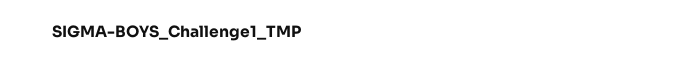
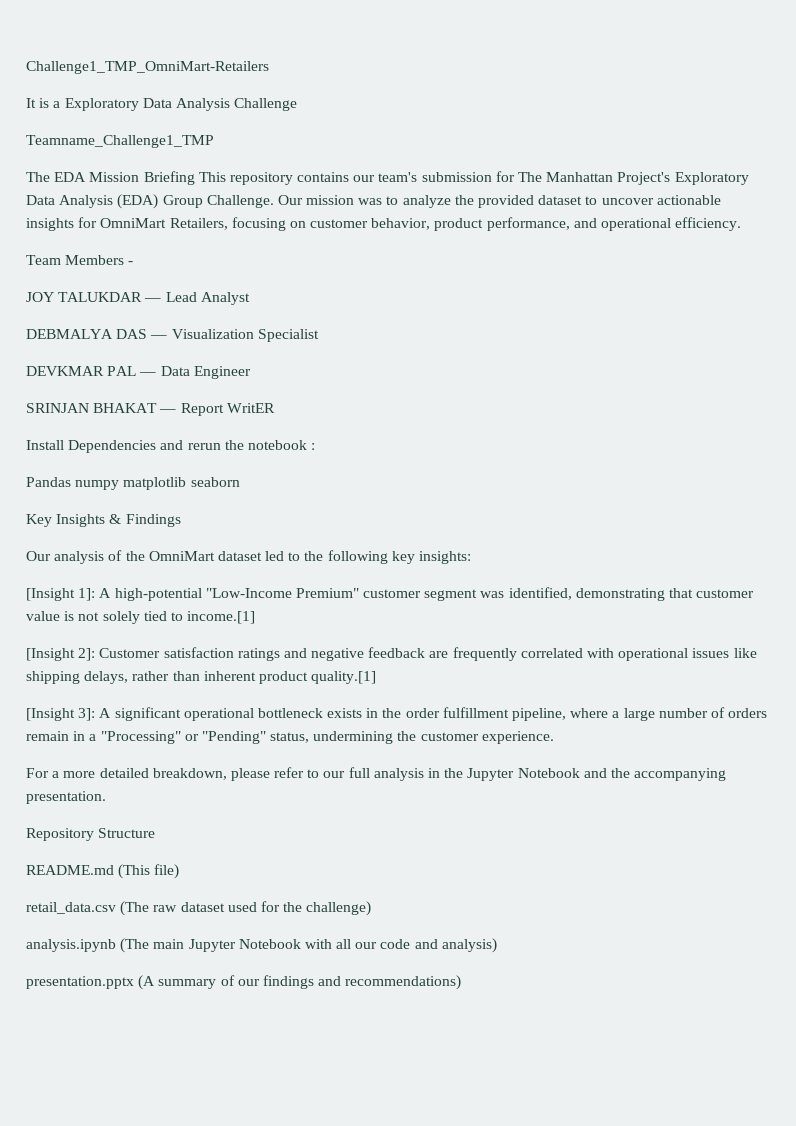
[52,25,301,41] SIGMA-BOYS_Challenge1_TMP -> [26,61,269,74] [26,98,298,111] [26,135,214,148] [26,171,749,185] [26,194,721,209] [26,217,742,231] [26,255,134,265] [26,292,250,305] [26,329,319,342] [26,366,251,379] [26,403,275,416] [26,440,316,453] [26,477,240,490] [26,514,181,527] [26,550,472,564] [26,587,755,601] [26,611,256,624] [26,647,757,661] [26,671,377,684] [26,707,768,721] [26,731,554,744] [26,767,727,781] [26,791,106,804] [26,828,156,841] [26,864,180,879] [26,901,372,916] [26,938,497,953] [26,975,462,990] Challenge1_TMP_OmniMart-Retailers // It is a Exploratory Data Analysis Challenge // Teamname_Challenge1_TMP // The EDA Mission Briefing This repository contains our team's submission for The Manhattan Project's Exploratory Data Analysis (EDA) Group Challenge. Our mission was to analyze the provided dataset to uncover actionable insights for OmniMart Retailers, focusing on customer behavior, product performance, and operational efficiency. // Team Members - // JOY TALUKDAR — Lead Analyst // DEBMALYA DAS — Visualization Specialist // DEVKMAR PAL — Data Engineer // SRINJAN BHAKAT — Report WritER // Install Dependencies and rerun the notebook : // Pandas numpy matplotlib seaborn // Key Insights & Findings // Our analysis of the OmniMart dataset led to the following key insights: // [Insight 1]: A high-potential "Low-Income Premium" customer segment was identified, demonstrating that customer value is not solely tied to income.[1] // [Insight 2]: Customer satisfaction ratings and negative feedback are frequently correlated with operational issues like shipping delays, rather than inherent product quality.[1] // [Insight 3]: A significant operational bottleneck exists in the order fulfillment pipeline, where a large number of orders remain in a "Processing" or "Pending" status, undermining the customer experience. // For a more detailed breakdown, please refer to our full analysis in the Jupyter Notebook and the accompanying presentation. // Repository Structure // README.md (This file) // retail_data.csv (The raw dataset used for the challenge) // analysis.ipynb (The main Jupyter Notebook with all our code and analysis) // presentation.pptx (A summary of our findings and recommendations)

